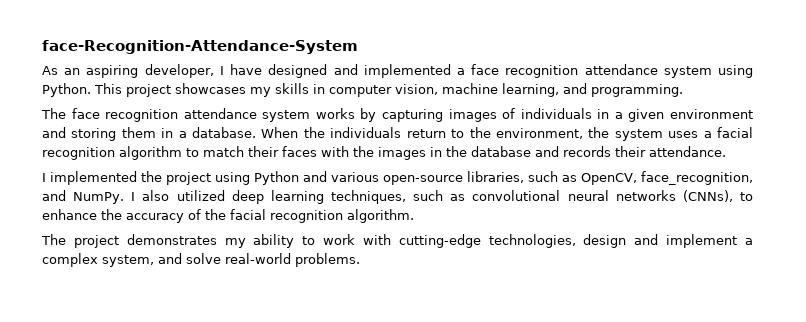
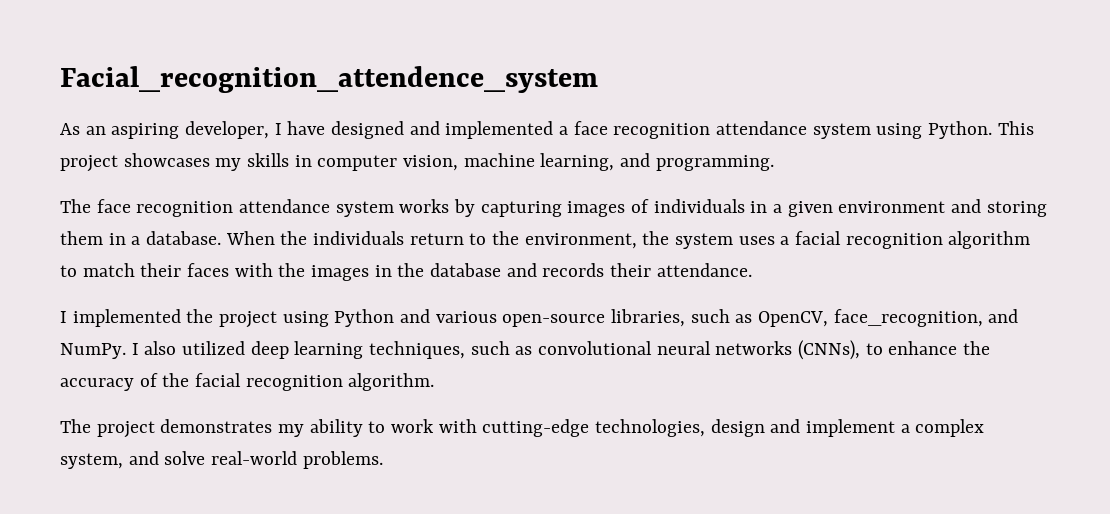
[42,40,358,54] face-Recognition-Attendance-System -> [60,66,598,93] Facial_recognition_attendence_system

